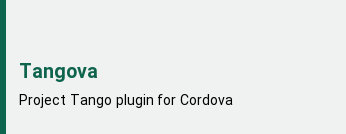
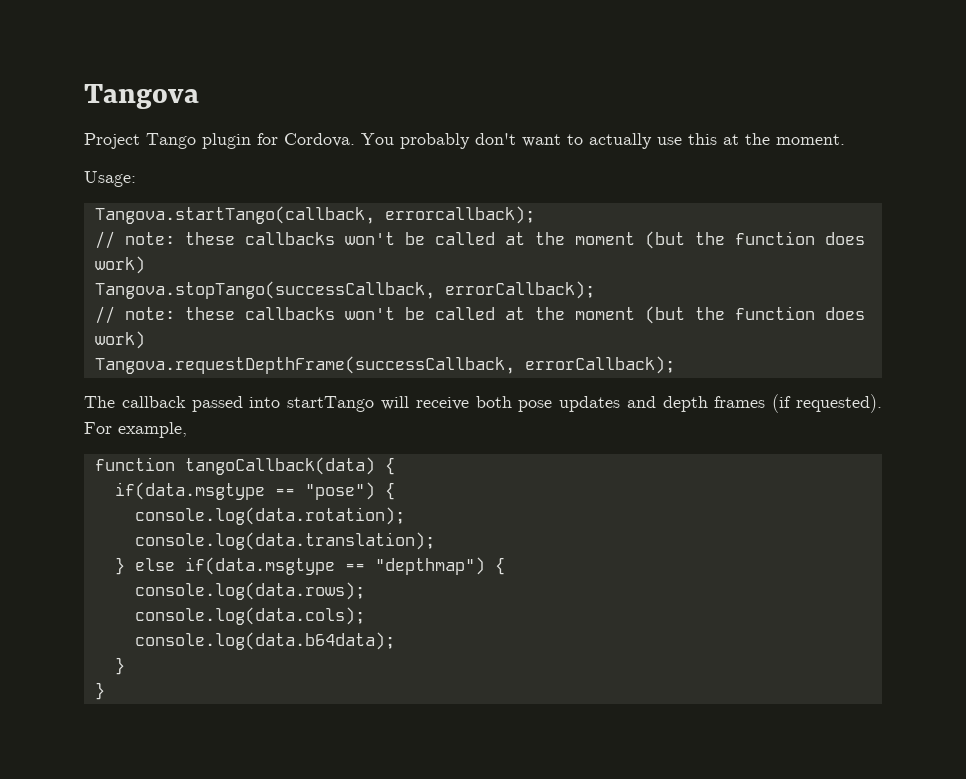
[180,94,234,105] Cordova -> [284,133,845,149] [84,171,136,187] [94,206,535,224] [94,231,865,249] [94,256,145,274] [94,281,595,299] [94,306,865,324] [94,331,145,349] [94,356,675,374] [84,394,883,413] [84,422,187,438] [94,457,395,475] [114,482,395,500] [134,507,405,525] [134,532,435,550] [114,557,505,575] [134,582,365,600] [134,607,365,625] [134,632,395,650] [114,657,125,675] [94,682,105,700] Cordova. You probably don't want to actually use this at the moment. // Usage: // Tangova.startTango(callback, errorcallback); // // note: these callbacks won't be called at the moment (but the function does work) // Tangova.stopTango(successCallback, errorCallback); // // note: these callbacks won't be called at the moment (but the function does work) // Tangova.requestDepthFrame(successCallback, errorCallback); // The callback passed into startTango will receive both pose updates and depth frames (if requested). For example, // function tangoCallback(data) { // if(data.msgtype == "pose") { // console.log(data.rotation); // console.log(data.translation); // } else if(data.msgtype == "depthmap") { // console.log(data.rows); // console.log(data.cols); // console.log(data.b64data); // } // }

